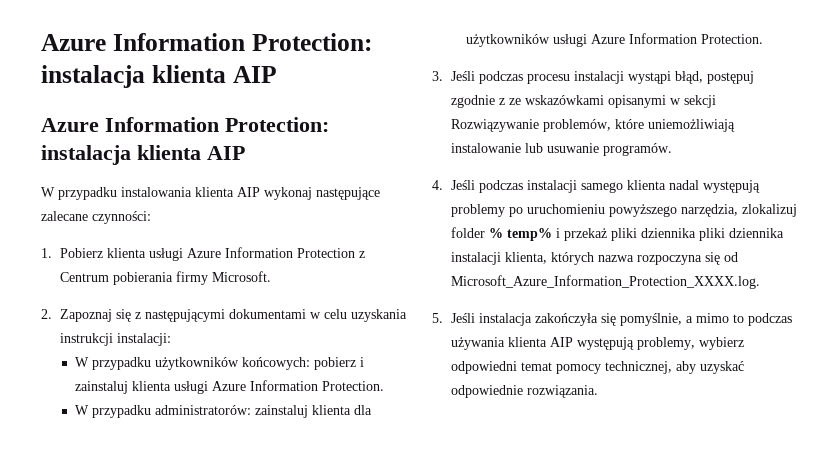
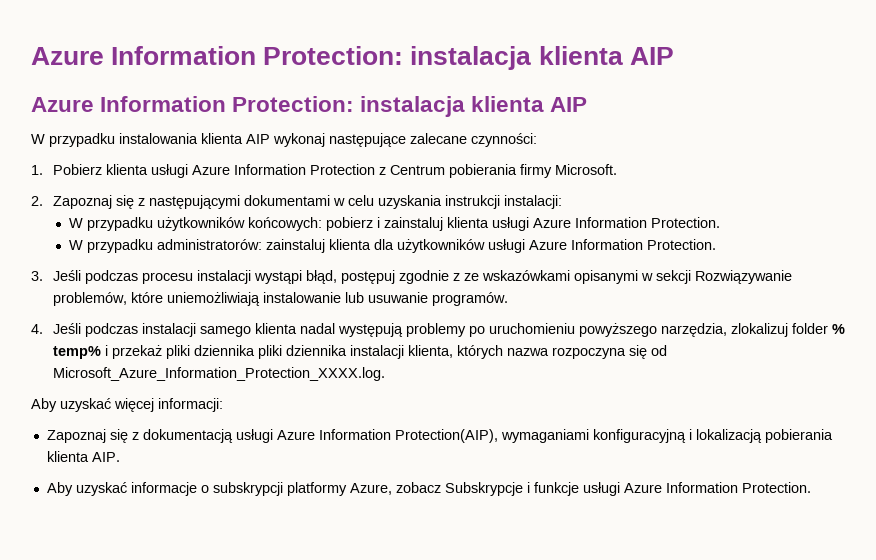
[432,313,792,326] [450,337,744,350] [450,361,744,374] [450,385,598,398] 5. Jeśli instalacja zakończyła się pomyślnie, a mimo to podczas używania klienta AIP występują problemy, wybierz odpowiedni temat pomocy technicznej, aby uzyskać odpowiednie rozwiązania. -> [31,398,223,412] [46,429,833,443] [46,451,120,462] [46,482,811,496] Aby uzyskać więcej informacji: // Zapoznaj się z dokumentacją usługi Azure Information Protection(AIP), wymaganiami konfiguracyjną i lokalizacją pobierania klienta AIP. // Aby uzyskać informacje o subskrypcji platformy Azure, zobacz Subskrypcje i funkcje usługi Azure Information Protection.

